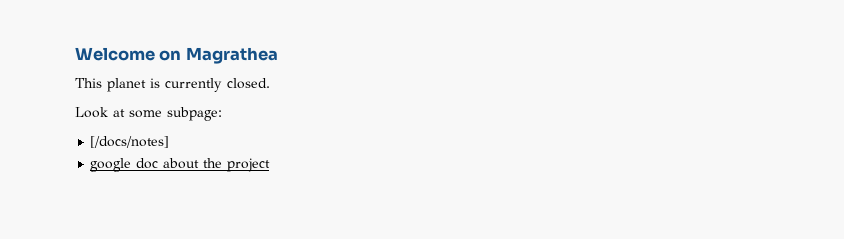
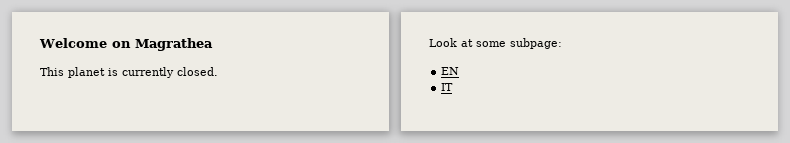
[90,136,170,148] [90,158,271,172] [/docs/notes] // google doc about the project -> [441,67,460,75] [441,83,454,91] EN // IT

